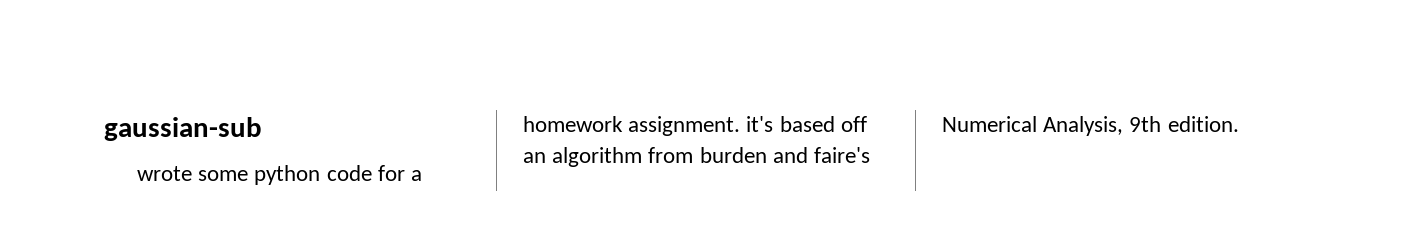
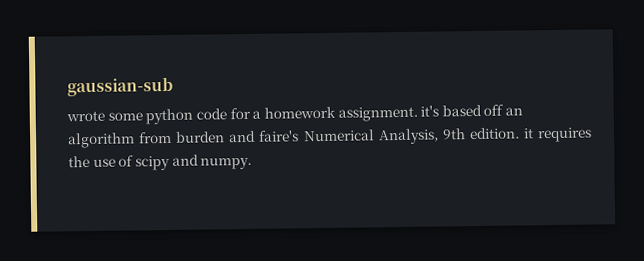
(1239, 124) none -> [522,127,593,143] [68,154,253,171] it requires the use of scipy and numpy.

